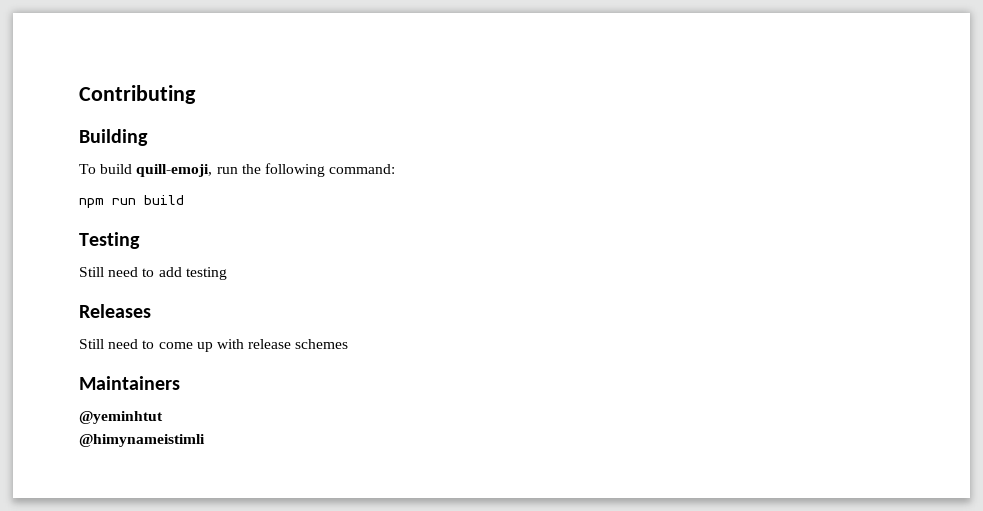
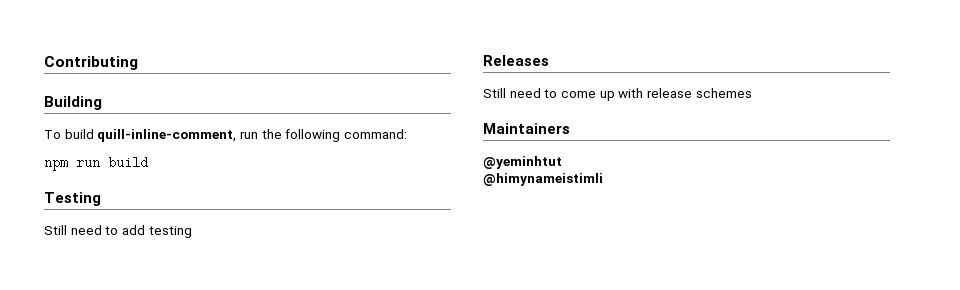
[136,164,213,177] quill-emoji, -> [97,129,237,142] quill-inline-comment,

